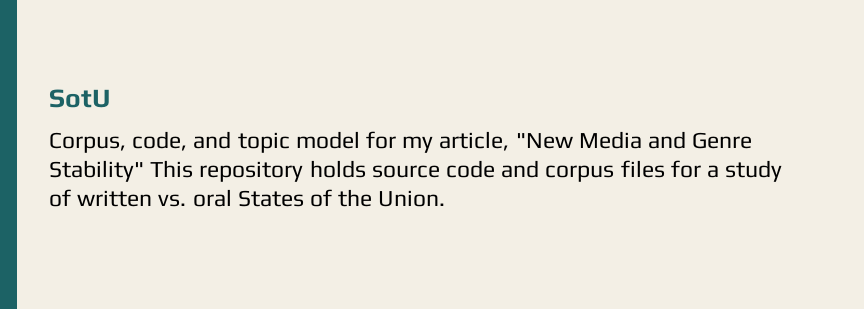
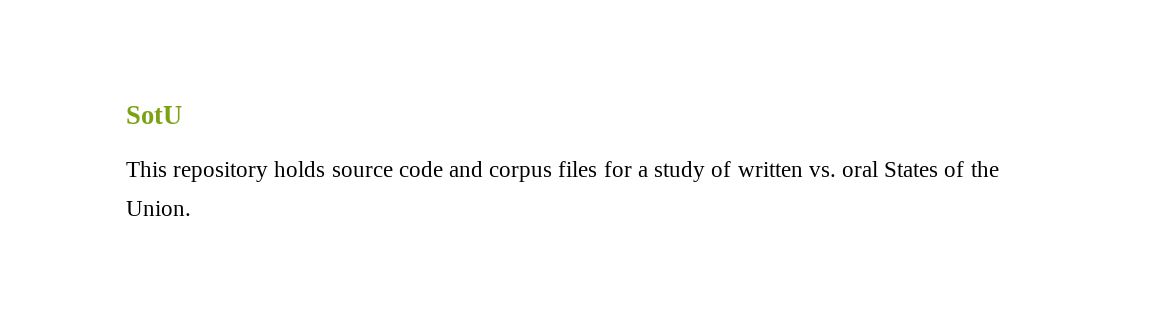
[49,131,753,153] [49,160,144,182] Corpus, code, and topic model for my article, "New Media and Genre Stability" -> (182, 115) none

